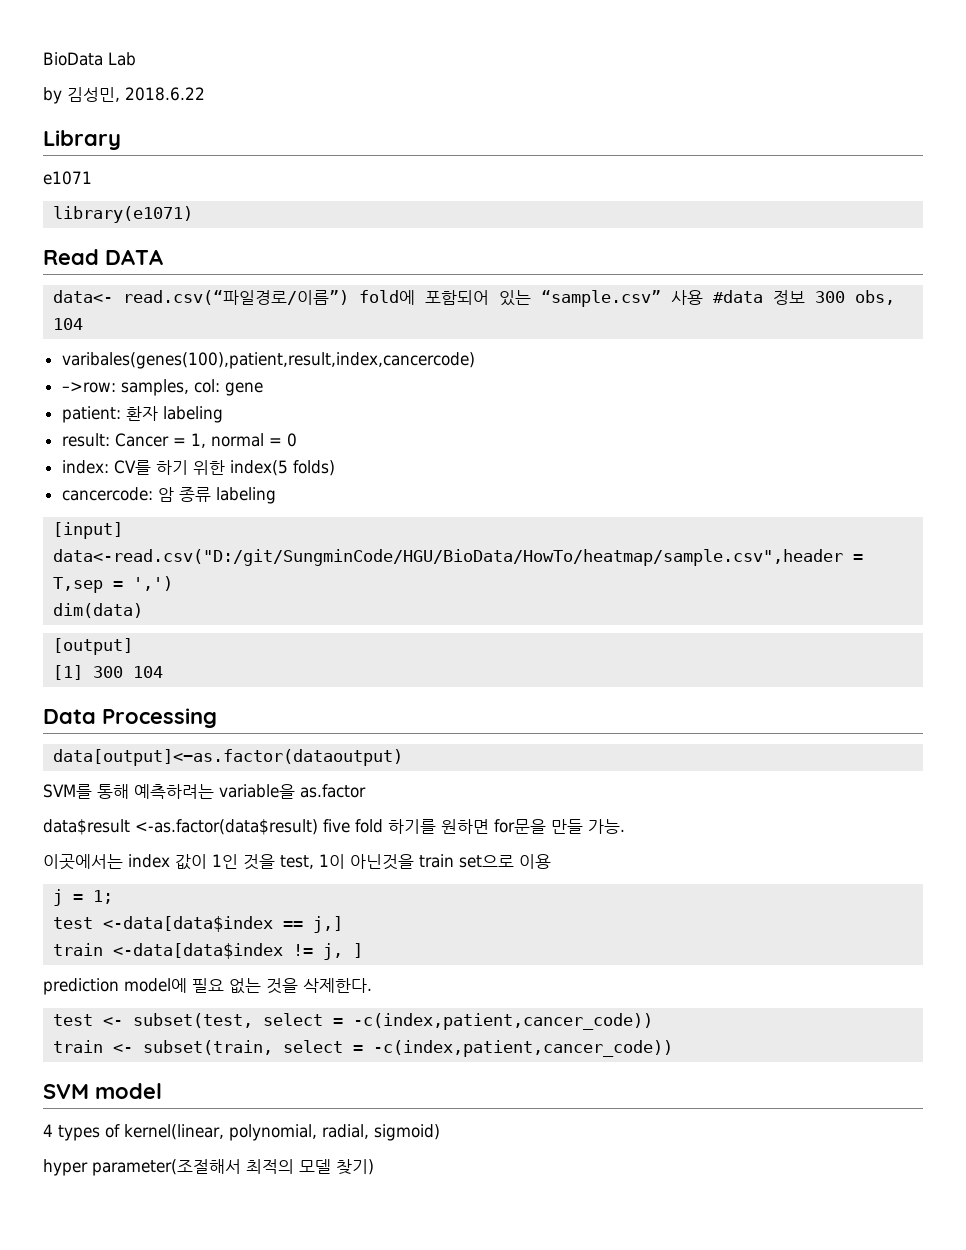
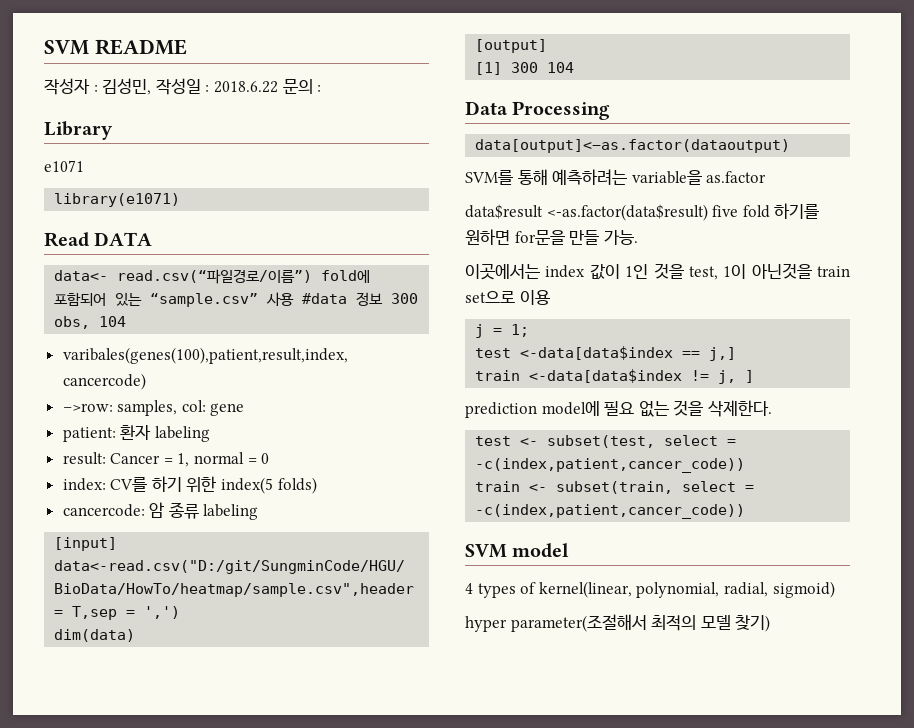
[43,52,136,66] [43,87,120,104] BioData Lab // by 김성민, -> [44,39,187,55] [44,78,210,95] SVM README // 작성자 : 김성민, 작성일 :
(205, 94) none -> [282,79,322,94] 문의 :

